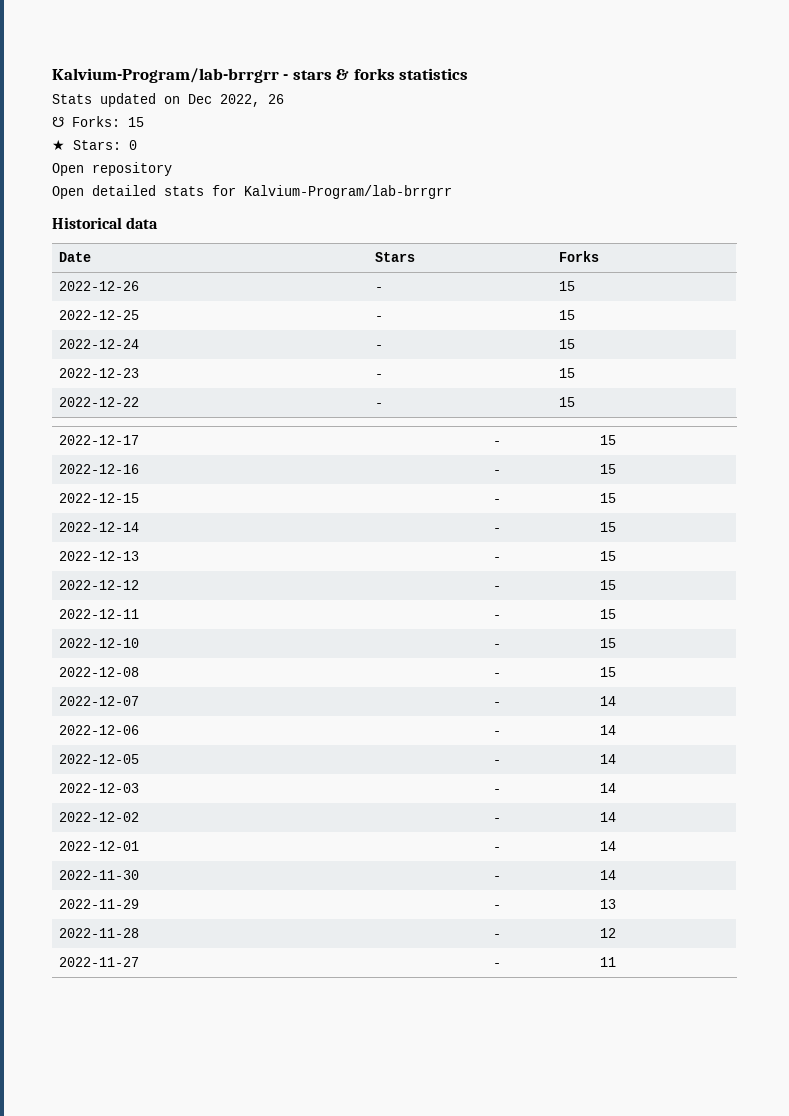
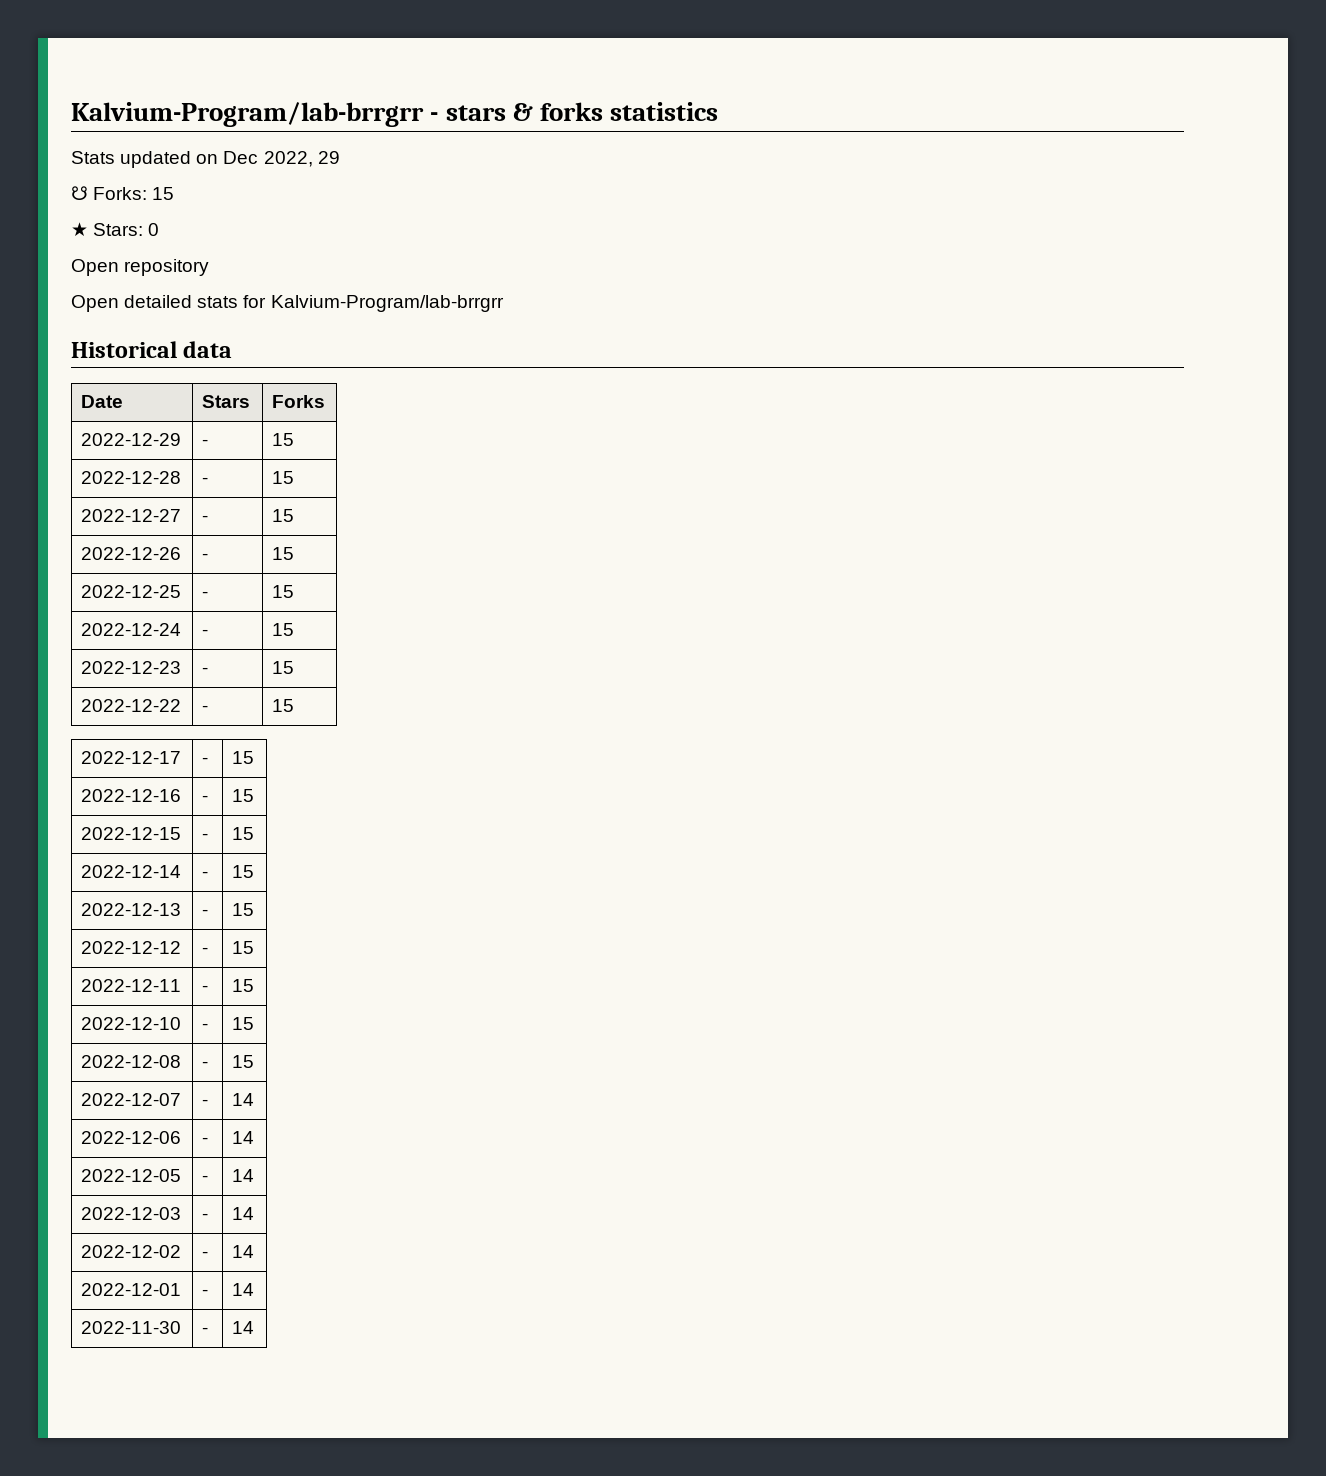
[268,94,284,104] 26 -> [317,151,340,164] 29
(600, 256) none -> [81,433,182,446] [202,439,209,446] [272,433,295,446] [81,471,182,484] [202,477,209,484] [272,471,295,484] [81,509,182,522] [202,515,209,522] [272,509,295,522] // 2022-12-29 | - | 15 // 2022-12-28 | - | 15 // 2022-12-27 | - | 15
[59,899,140,909] [493,905,502,909] [600,899,617,909] [59,928,140,938] [493,934,502,938] [600,928,617,938] [59,957,140,967] [493,963,502,967] [600,957,617,967] // 2022-11-29 | - | 13 // 2022-11-28 | - | 12 // 2022-11-27 | - | 11 -> (255, 1327) none

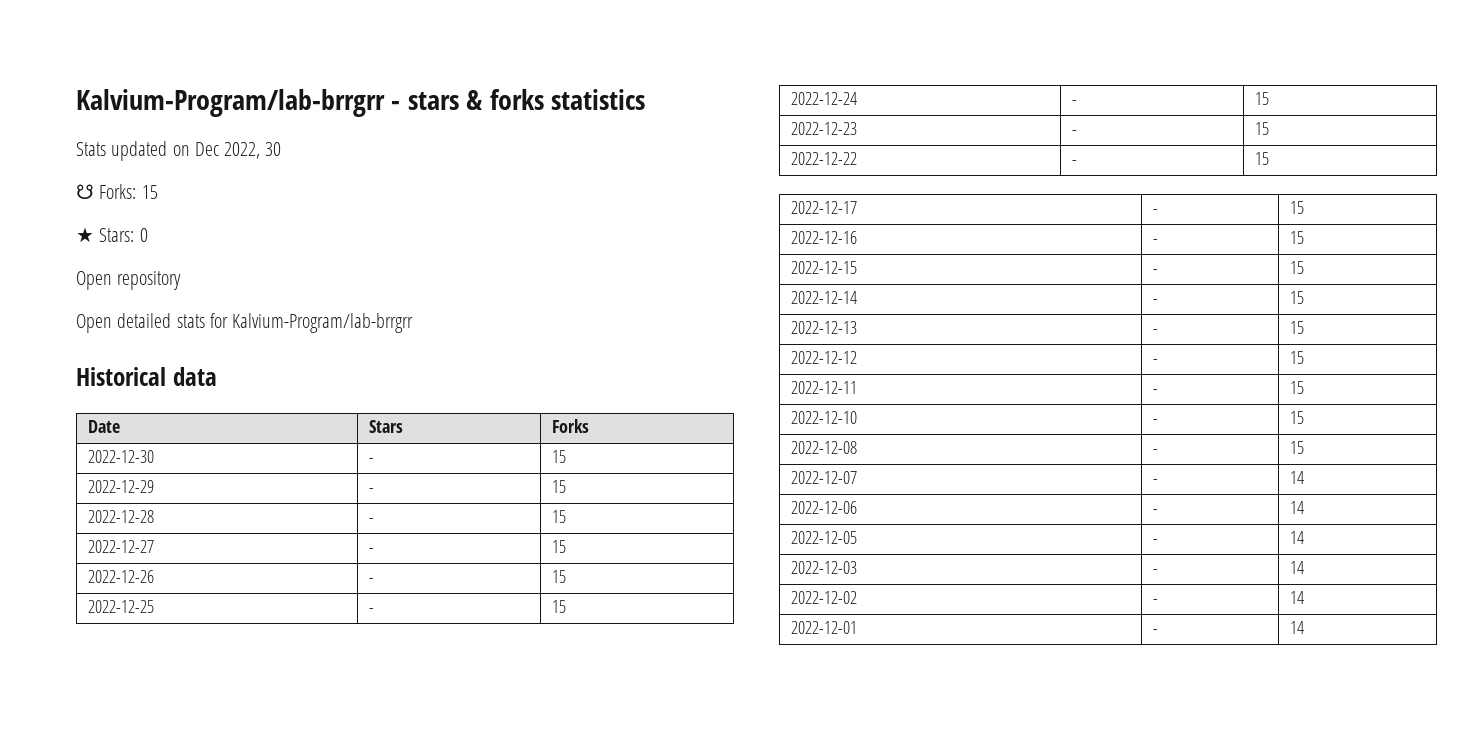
[317,151,340,164] 29 -> [265,142,282,156] 30
(326, 401) none -> [88,450,155,463] [369,458,375,463] [552,450,567,463] // 2022-12-30 | - | 15
[81,1321,182,1334] [202,1327,209,1334] [232,1321,255,1334] // 2022-11-30 | - | 14 -> (1305, 627) none

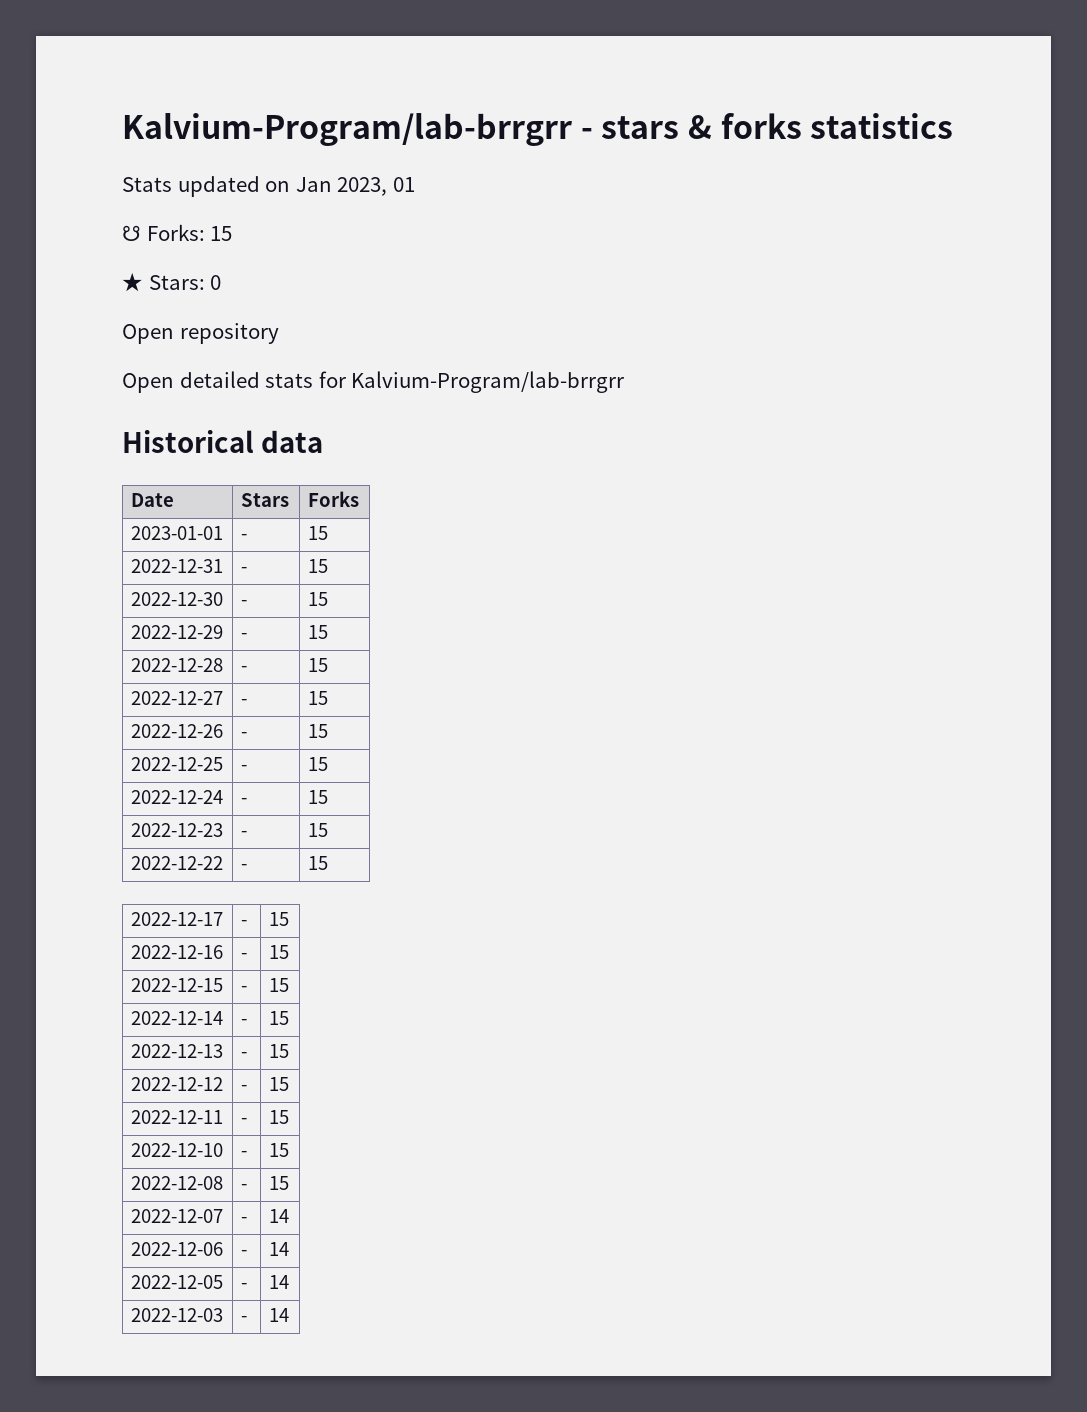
[194,142,282,159] Dec 2022, 30 -> [295,177,415,196] Jan 2023, 01
(590, 426) none -> [130,526,223,540] [240,534,247,540] [307,526,328,540] [130,559,223,573] [240,567,247,573] [307,559,328,573] // 2023-01-01 | - | 15 // 2022-12-31 | - | 15
[791,591,858,604] [1153,599,1159,604] [1290,591,1305,604] [791,621,858,634] [1153,629,1159,634] [1290,621,1305,634] // 2022-12-02 | - | 14 // 2022-12-01 | - | 14 -> (289, 1315) none

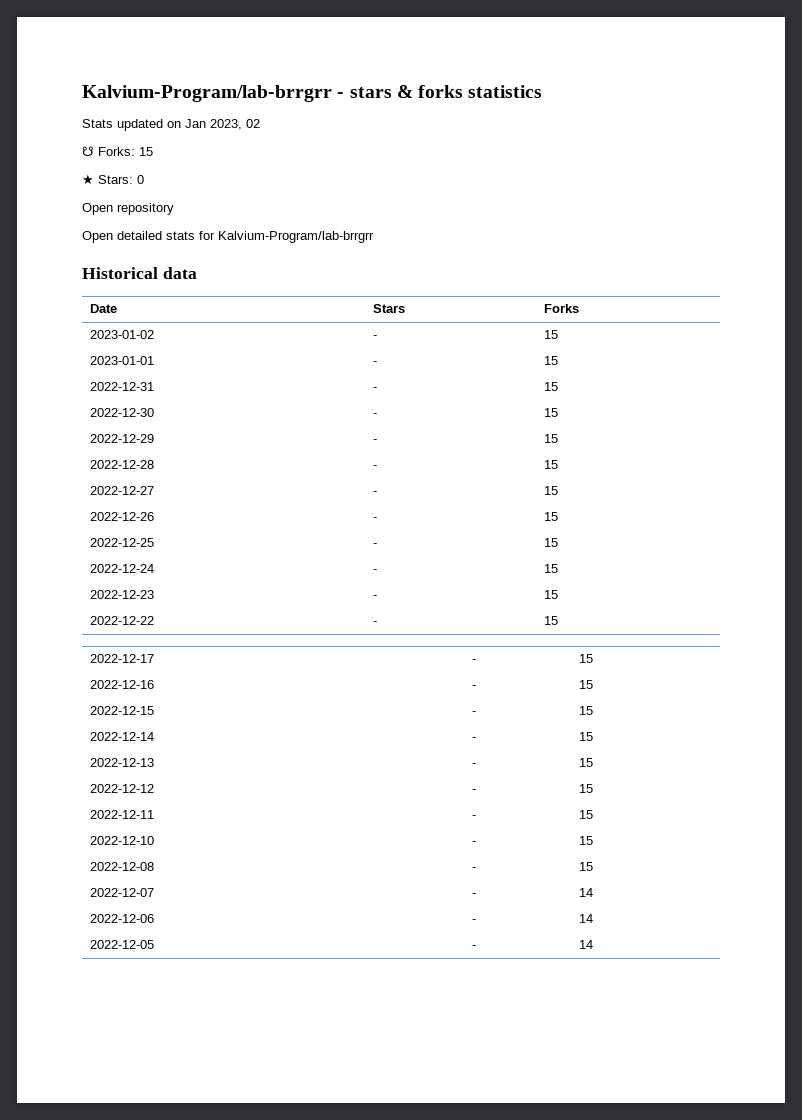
[392,177,415,192] 01 -> [246,119,260,128] 02
(359, 499) none -> [90,330,155,339] [373,335,378,339] [544,330,559,339] // 2023-01-02 | - | 15
[130,1308,223,1322] [240,1316,247,1322] [268,1308,289,1322] // 2022-12-03 | - | 14 -> (594, 944) none

